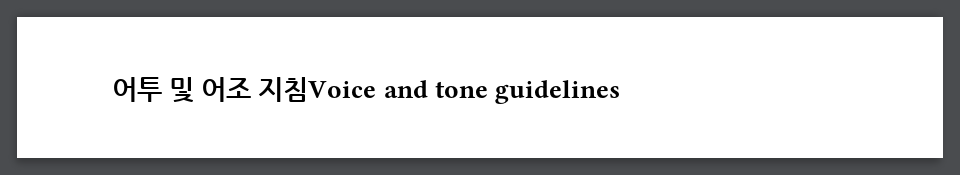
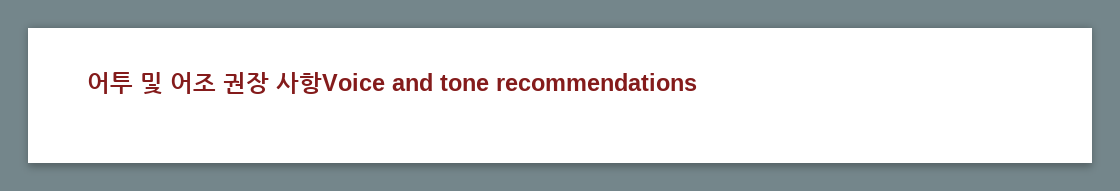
[258,77,377,102] 지침Voice -> [223,72,385,94] 권장 사항Voice
[494,80,620,104] guidelines -> [496,73,697,91] recommendations

